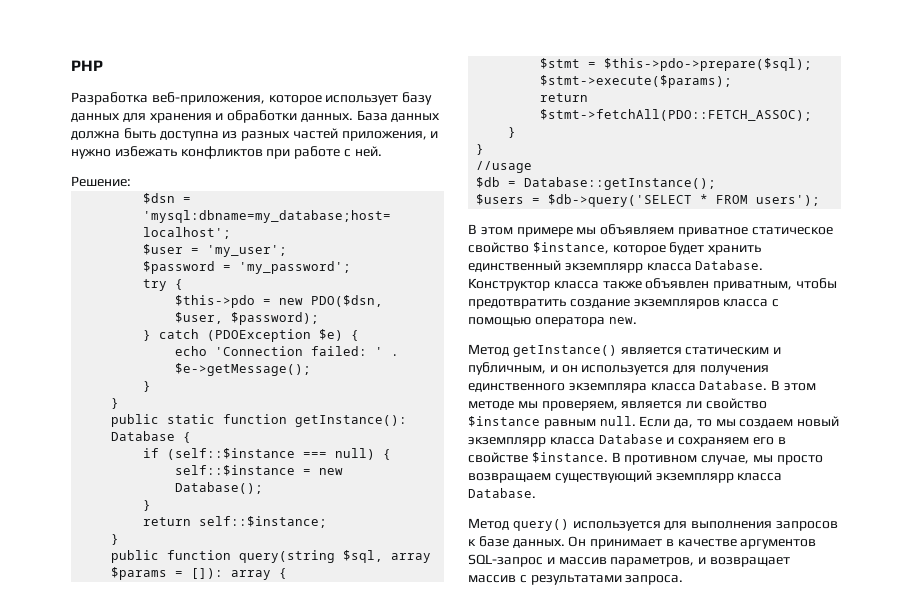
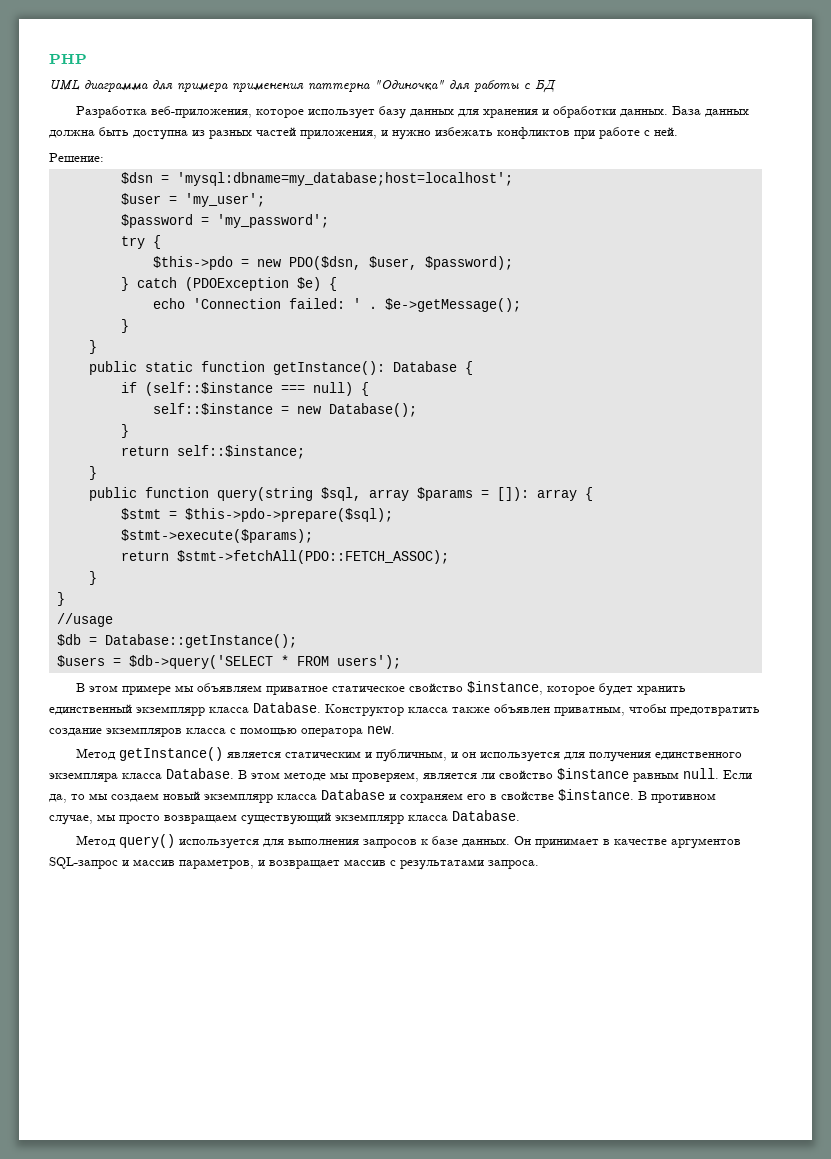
(103, 65) none -> [49,80,556,93] // UML диаграмма для примера применения паттерна "Одиночка" для работы с БД

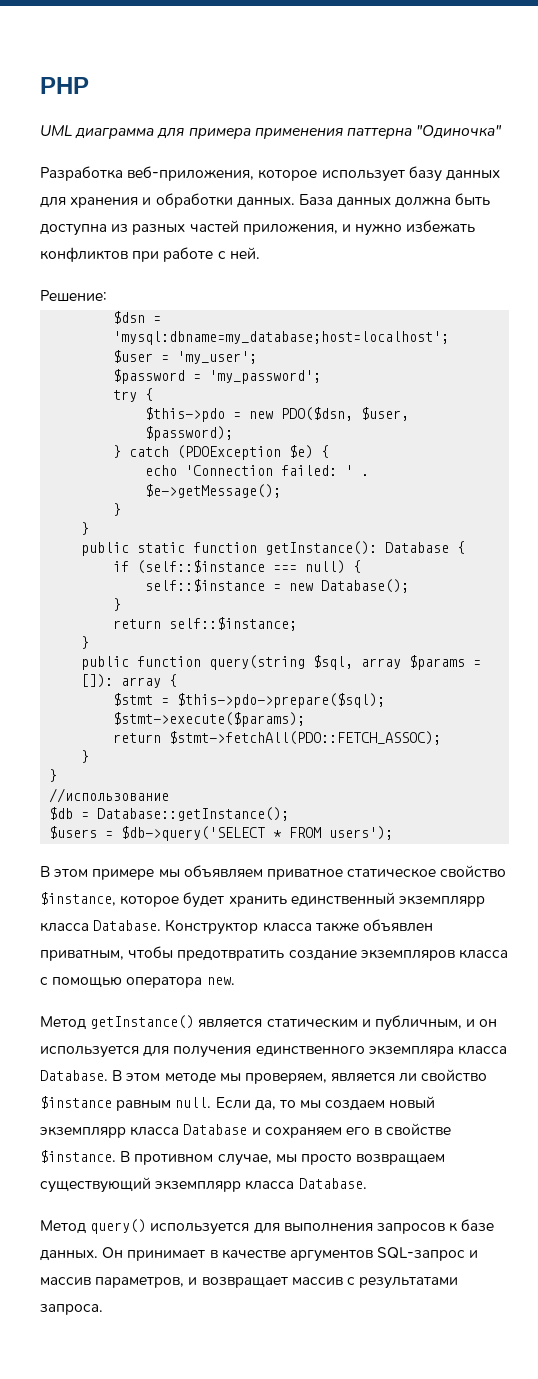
[449,80,556,93] для работы с БД -> (503, 132) none
[56,613,113,627] //usage -> [49,788,170,803] //использование

